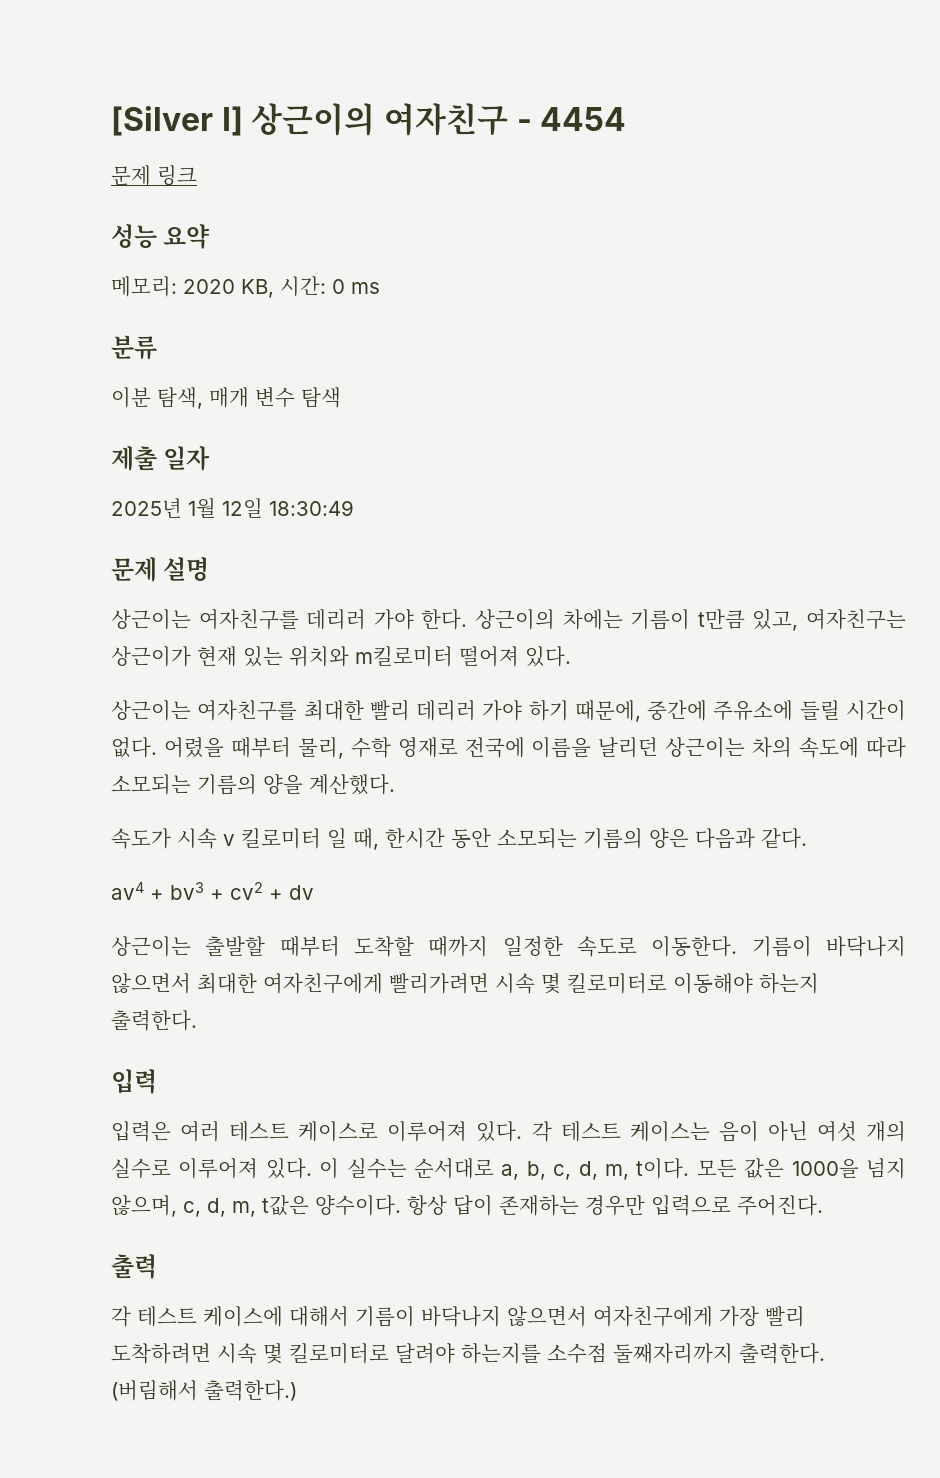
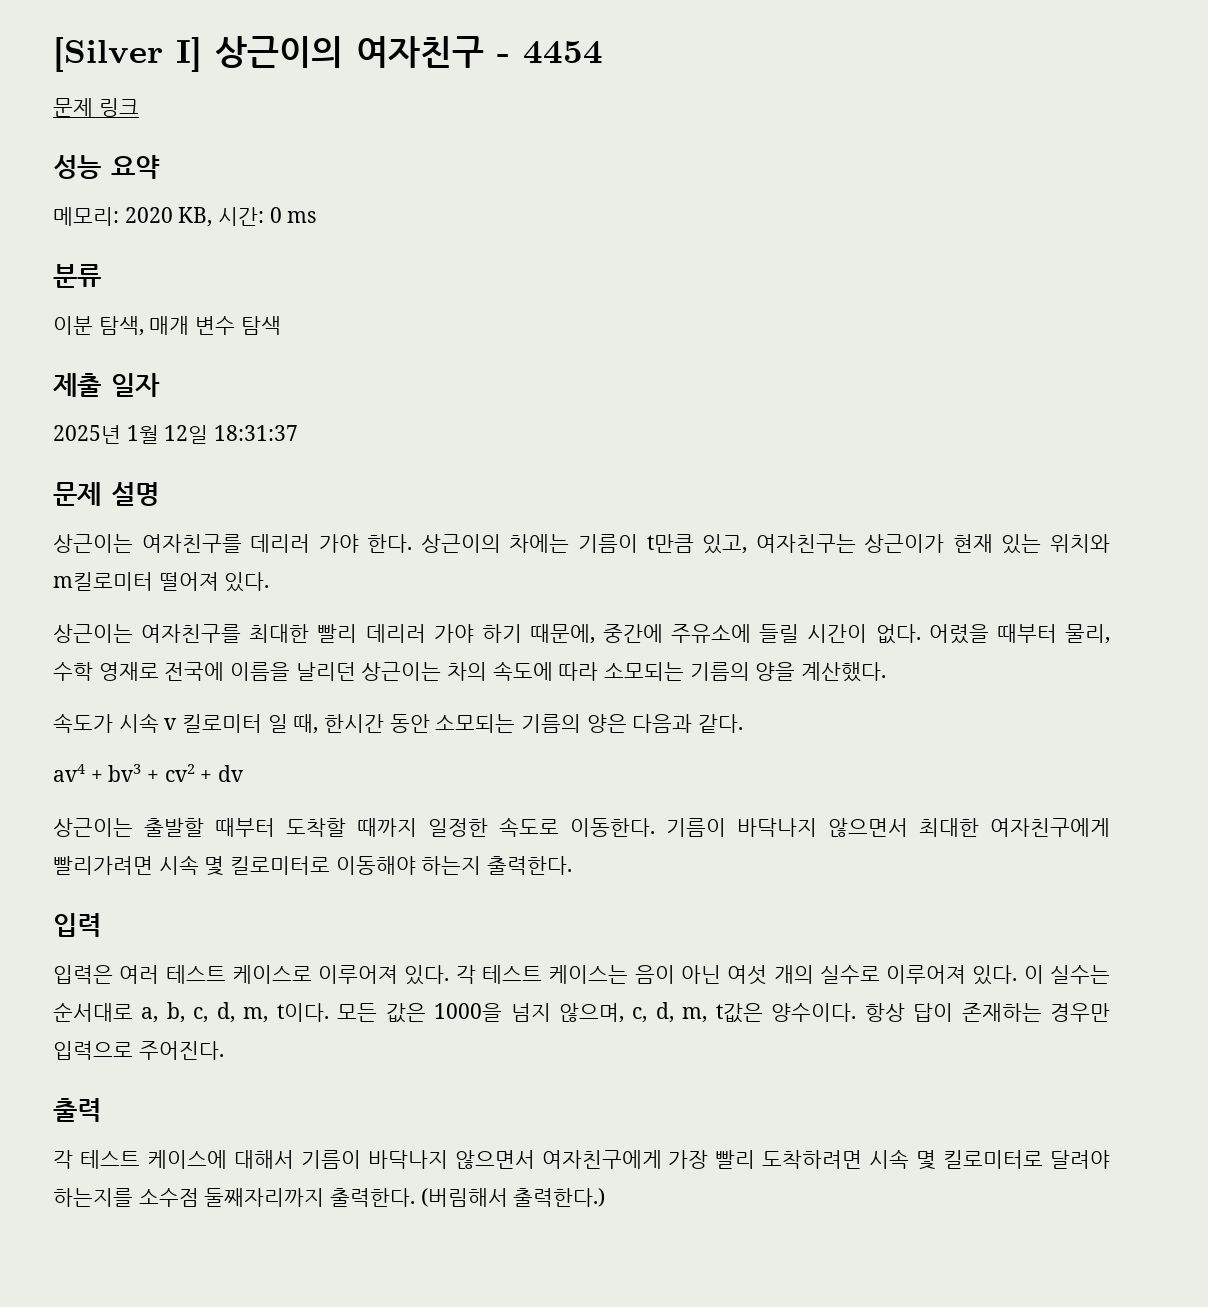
[269,500,354,516] 18:30:49 -> [214,425,299,441] 18:31:37

